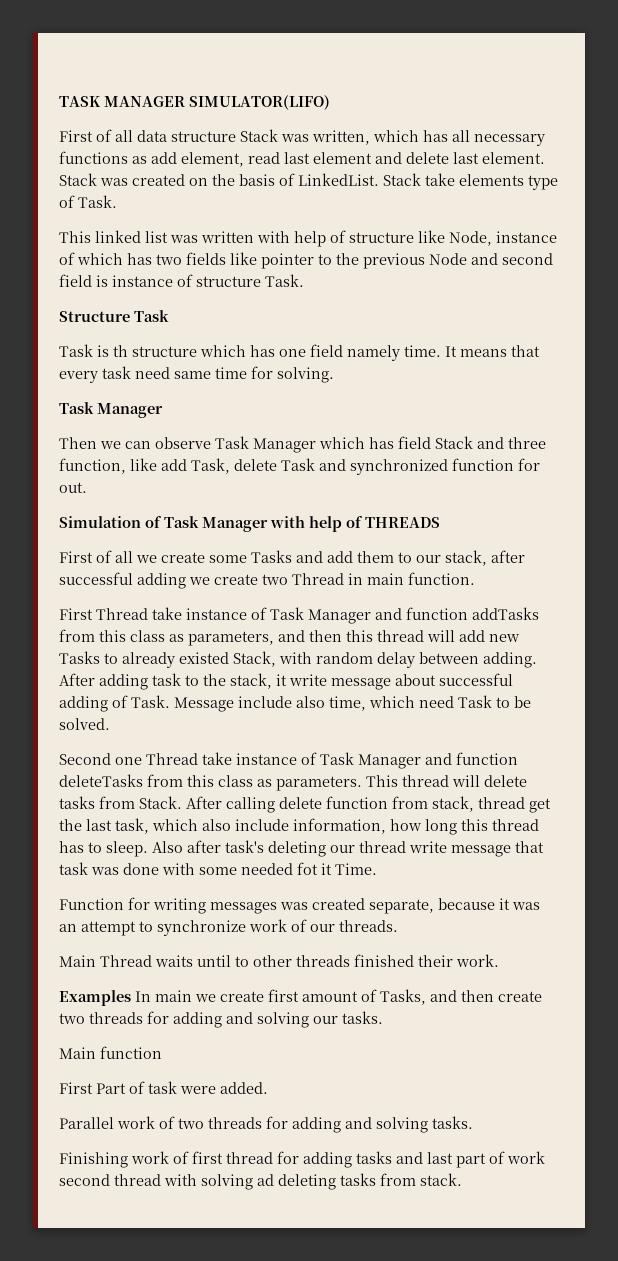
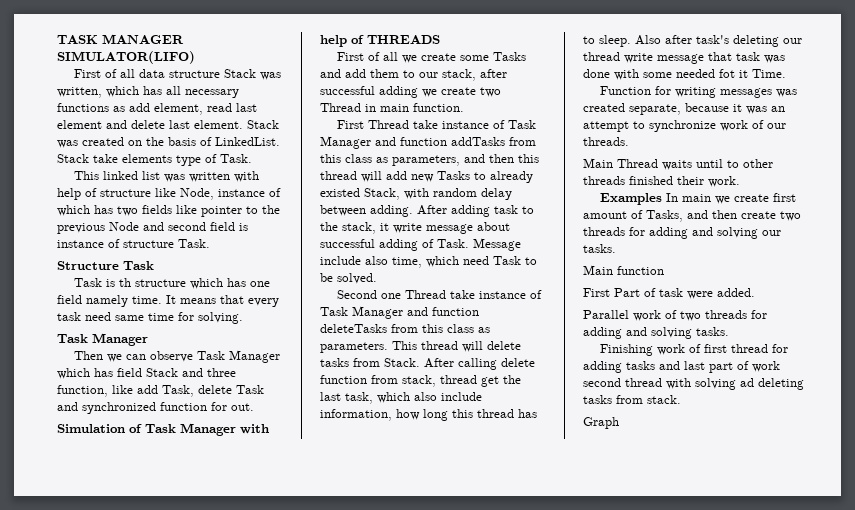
(462, 1179) none -> [583,417,619,429] // Graph

